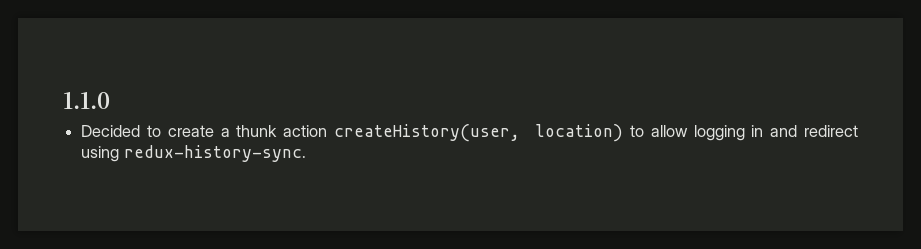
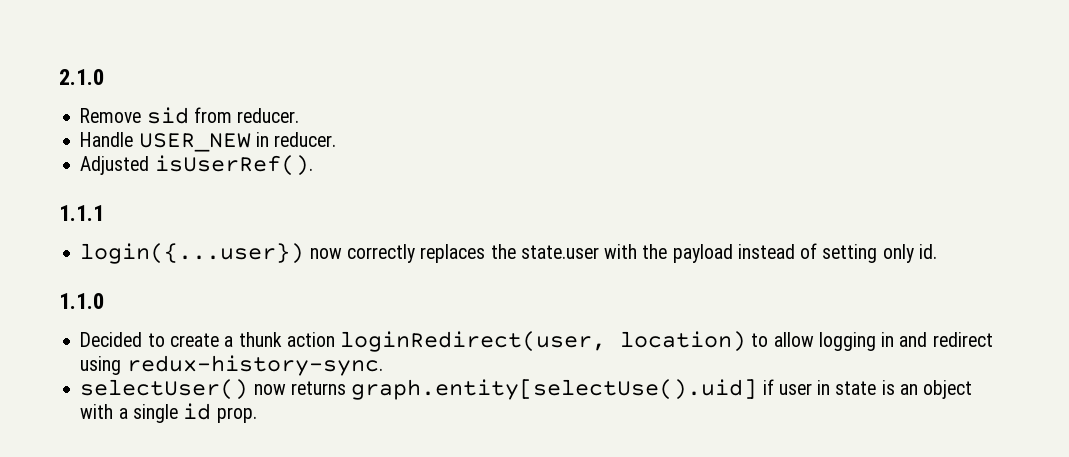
(63, 100) none -> [59,69,104,85] [80,107,300,124] [80,132,337,152] [80,155,313,176] [59,205,104,221] [80,243,937,264] 2.1.0 // Remove sid from reducer. // Handle USER_NEW in reducer. // Adjusted isUserRef(). // 1.1.1 // login({...user}) now correctly replaces the state.user with the payload instead of setting only id. //
[333,124,520,142] createHistory(user, -> [340,331,607,352] loginRedirect(user,
(306, 153) none -> [80,379,973,400] [80,403,257,423] // selectUser() now returns graph.entity[selectUse().uid] if user in state is an object with a single id prop.

